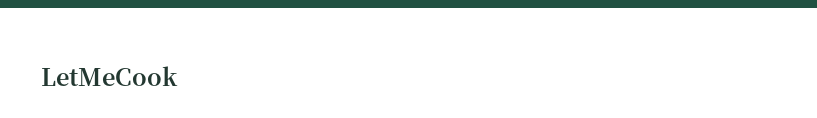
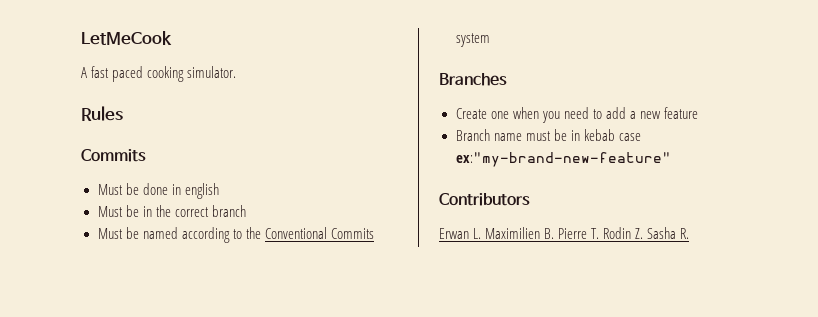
(178, 76) none -> [81,66,237,82] [81,106,123,121] [81,149,146,162] [97,183,219,199] [97,205,246,217] [97,227,374,243] [455,33,490,47] [439,73,507,86] [455,107,698,123] [455,129,641,141] [455,152,671,167] [439,193,530,206] [439,227,690,239] // A fast paced cooking simulator. // Rules // Commits // Must be done in english // Must be in the correct branch // Must be named according to the Conventional Commits system // Branches // Create one when you need to add a new feature // Branch name must be in kebab case ex:"my-brand-new-feature" // Contributors // Erwan L. Maximilien B. Pierre T. Rodin Z. Sasha R.

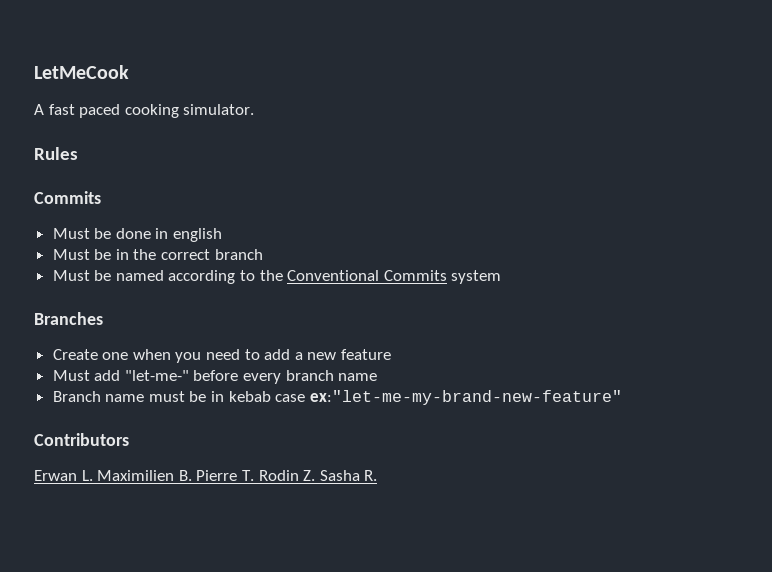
(698, 113) none -> [52,370,378,384] // Must add "let-me-" before every branch name
[455,152,671,167] ex:"my-brand-new-feature" -> [309,390,622,405] ex:"let-me-my-brand-new-feature"

